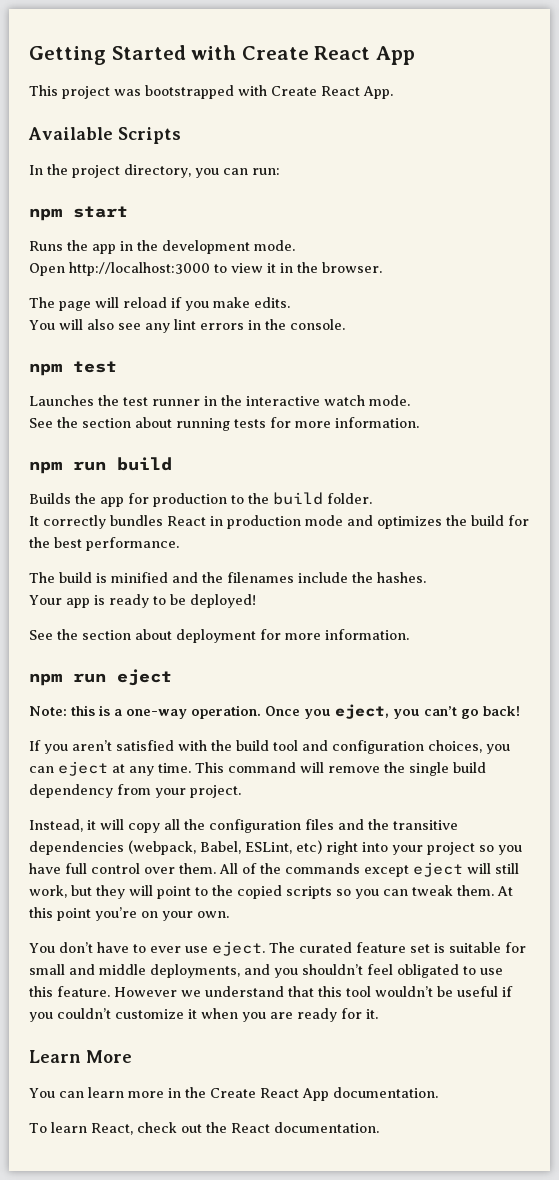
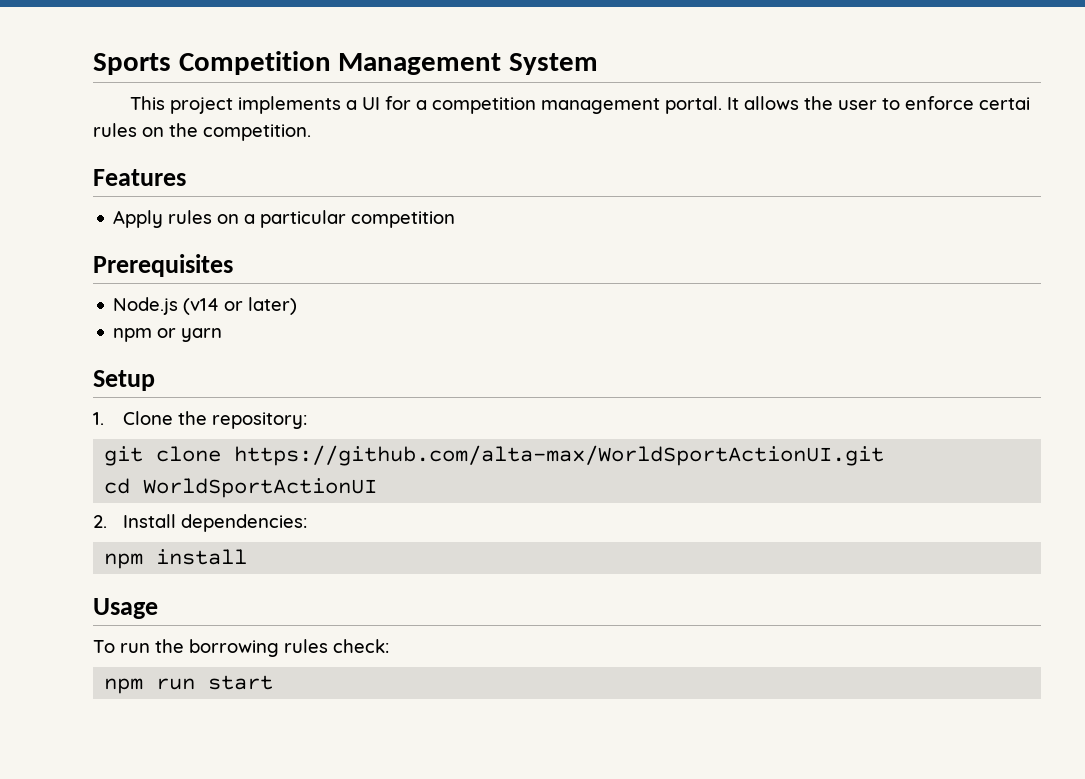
[29,45,415,65] [29,85,393,99] [28,127,181,144] [29,164,280,178] [29,206,128,221] [29,240,295,254] [29,262,382,276] [29,297,290,311] [29,319,345,333] [29,361,117,376] [29,395,410,406] [29,417,419,431] [29,457,172,474] [29,492,372,507] [29,515,529,529] [29,537,179,551] [29,572,426,583] [29,594,256,608] [29,629,409,643] [29,669,172,686] [29,704,520,719] [29,740,510,754] [29,761,486,776] [29,784,241,798] [29,819,458,833] [29,840,522,855] [29,862,519,877] [29,885,513,899] [29,907,229,921] [29,941,526,956] [29,964,503,978] [29,986,513,997] [29,1008,378,1022] [29,1050,132,1063] [29,1087,438,1101] [29,1122,379,1135] Getting Started with Create React App // This project was bootstrapped with Create React App. // Available Scripts // In the project directory, you can run: // npm start // Runs the app in the development mode. // Open http://localhost:3000 to view it in the browser. // The page will reload if you make edits. // You will also see any lint errors in the console. // npm test // Launches the test runner in the interactive watch mode. // See the section about running tests for more information. // npm run build // Builds the app for production to the build folder. // It correctly bundles React in production mode and optimizes the build for the best performance. // The build is minified and the filenames include the hashes. // Your app is ready to be deployed! // See the section about deployment for more information. // npm run eject // Note: this is a one-way operation. Once you eject, you can’t go back! // If you aren’t satisfied with the build tool and configuration choices, you can eject at any time. This command will remove the single build dependency from your project. // Instead, it will copy all the configuration files and the transitive dependencies (webpack, Babel, ESLint, etc) right into your project so you have full control over them. All of the commands except eject will still work, but they will point to the copied scripts so you can tweak them. At this point you’re on your own. // You don’t have to ever use eject. The curated feature set is suitable for small and middle deployments, and you shouldn’t feel obligated to use this feature. However we understand that this tool wouldn’t be useful if you couldn’t customize it when you are ready for it. // Learn More // You can learn more in the Create React App documentation. // To learn React, check out the React documentation. -> [93,51,599,75] [129,96,1030,114] [93,123,311,141] [93,169,186,186] [113,210,456,228] [93,254,233,277] [113,297,298,315] [113,328,223,342] [93,370,155,391] [93,411,308,429] [104,445,885,466] [104,478,378,498] [93,514,308,532] [104,549,248,569] [93,598,158,619] [93,639,389,657] [104,675,274,694] Sports Competition Management System // This project implements a UI for a competition management portal. It allows the user to enforce certai rules on the competition. // Features // Apply rules on a particular competition // Prerequisites // Node.js (v14 or later) // npm or yarn // Setup // 1. Clone the repository: // git clone https://github.com/alta-max/WorldSportActionUI.git // cd WorldSportActionUI // 2. Install dependencies: // npm install // Usage // To run the borrowing rules check: // npm run start

